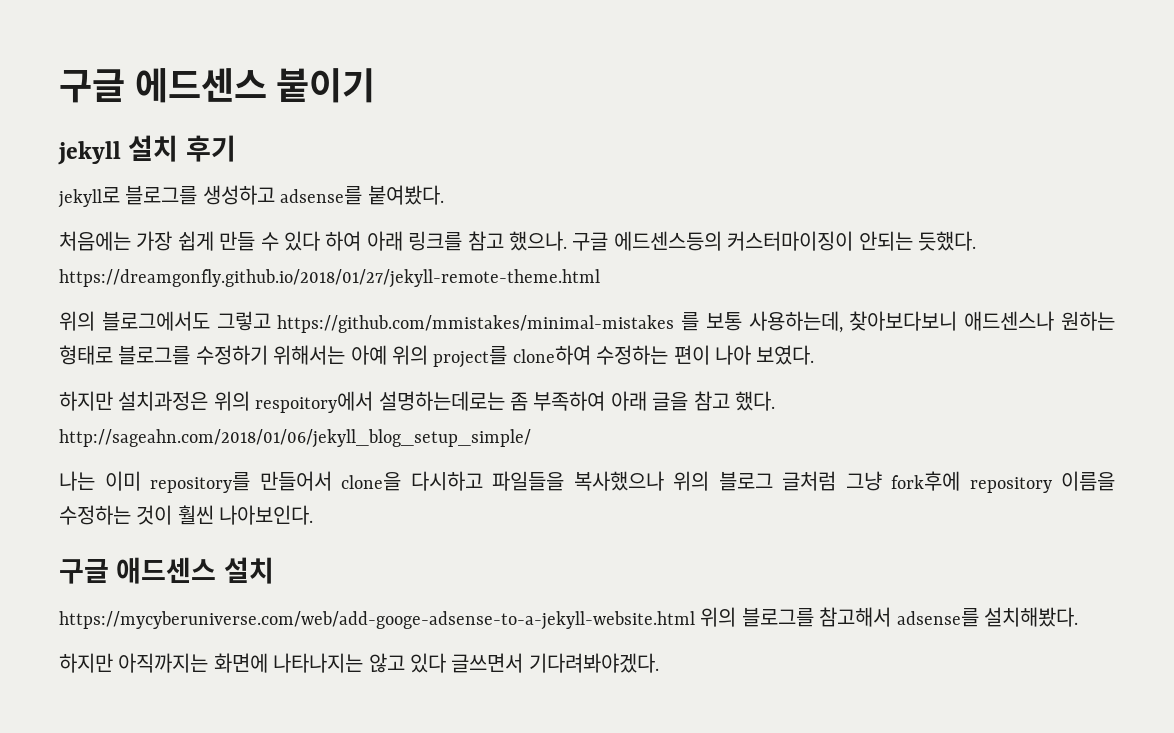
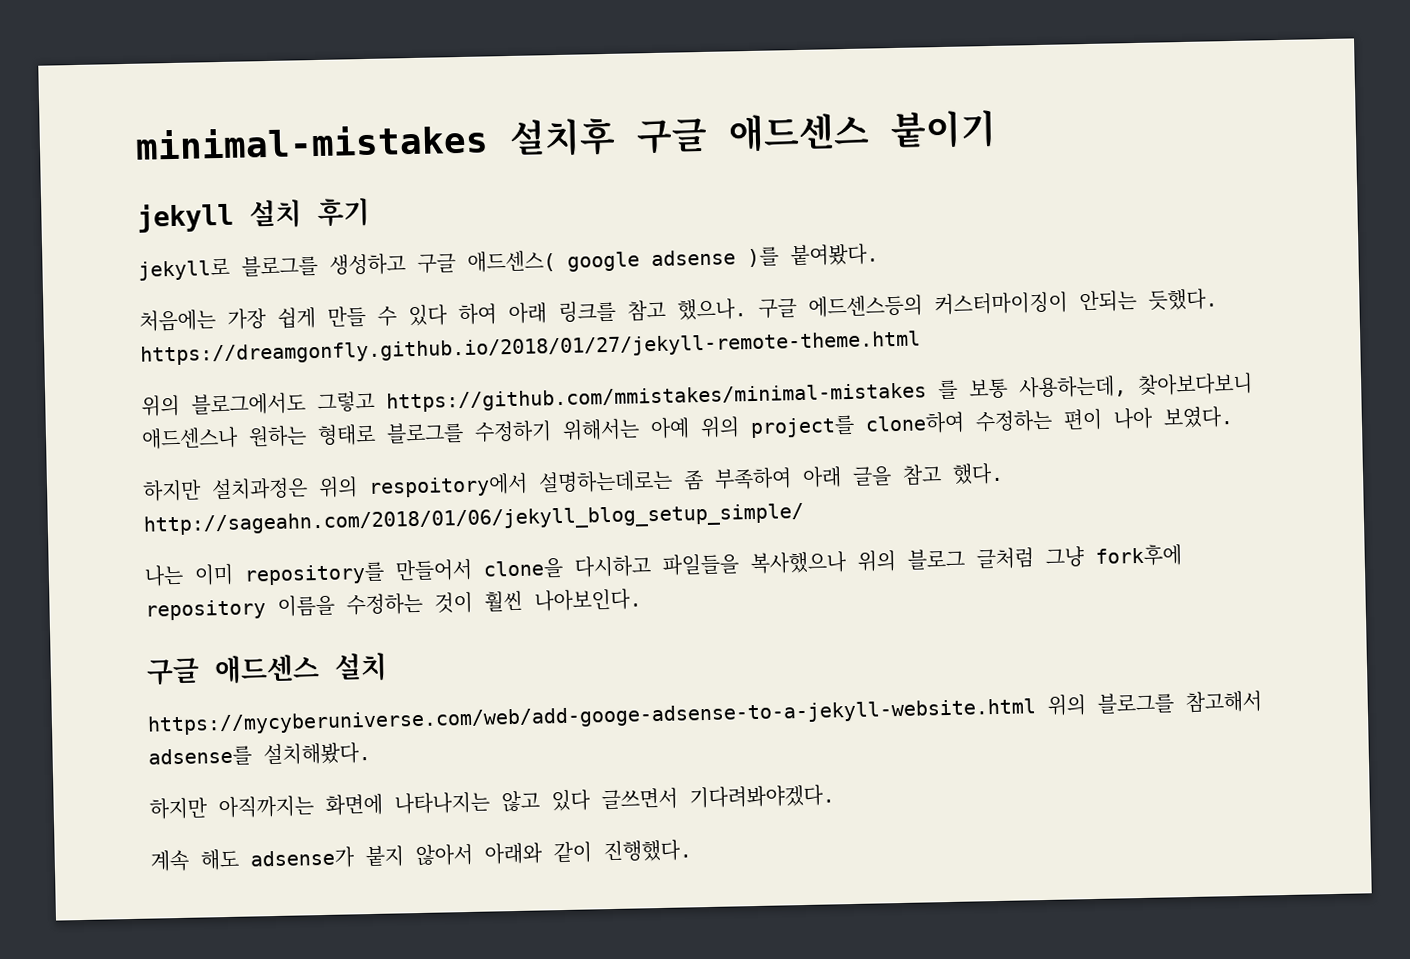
[59,68,267,103] 구글 에드센스 -> [135,112,870,160] minimal-mistakes 설치후 구글 애드센스
[280,186,363,205] adsense를 -> [417,246,779,274] 구글 애드센스( google adsense )를
(659, 663) none -> [150,839,692,872] // 계속 해도 adsense가 붙지 않아서 아래와 같이 진행했다.

